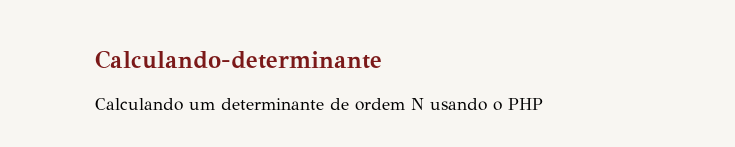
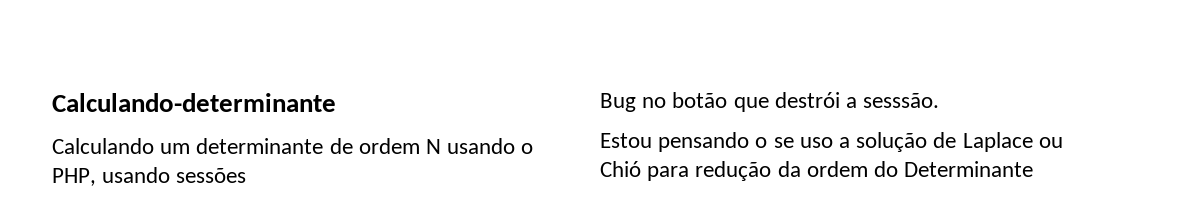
[508,98,543,110] PHP -> [52,167,247,186] [600,92,940,112] [600,132,1063,152] [600,161,1034,181] PHP, usando sessões // Bug no botão que destrói a sesssão. // Estou pensando o se uso a solução de Laplace ou Chió para redução da ordem do Determinante

